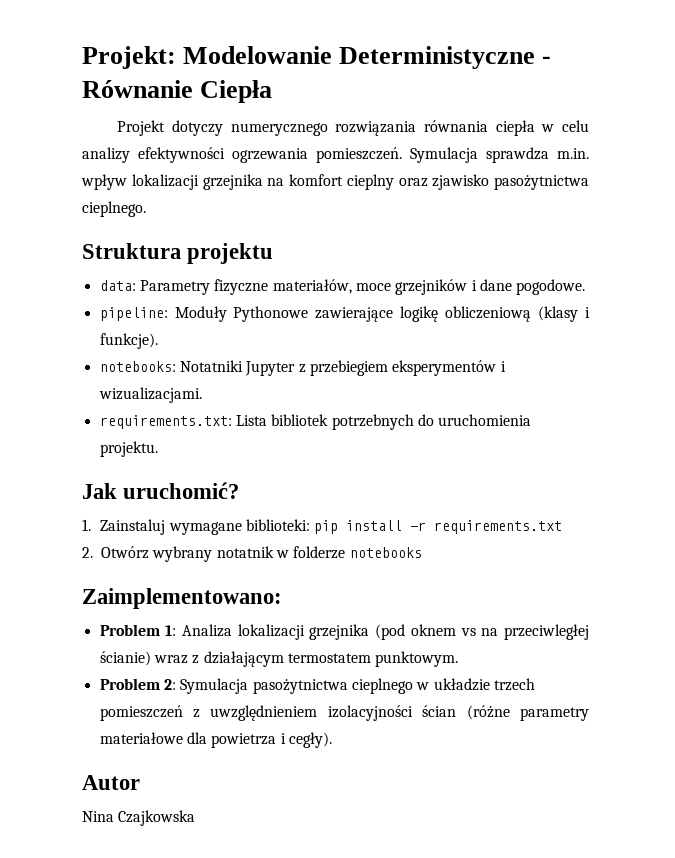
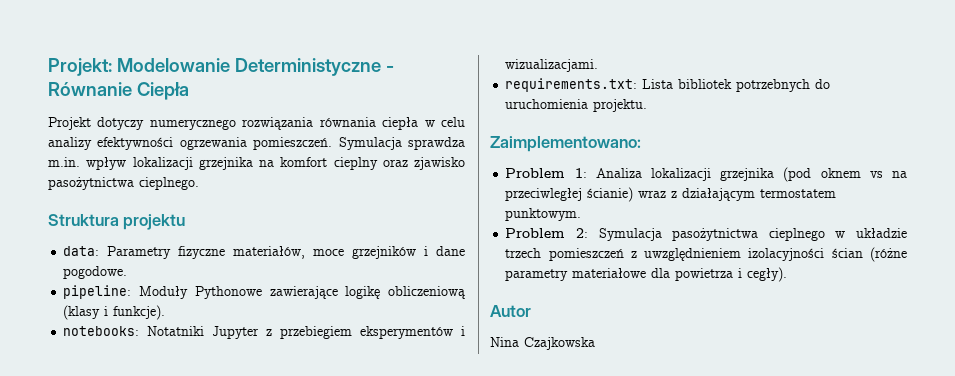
[82,482,240,499] [82,519,563,535] [82,546,422,562] // Jak uruchomić? // 1. Zainstaluj wymagane biblioteki: pip install -r requirements.txt // 2. Otwórz wybrany notatnik w folderze notebooks -> (648, 105) none

